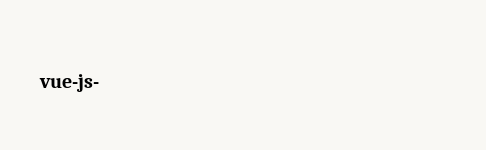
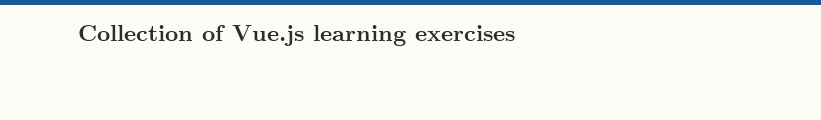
[39,74,99,92] vue-js- -> [78,25,515,46] Collection of Vue.js learning exercises

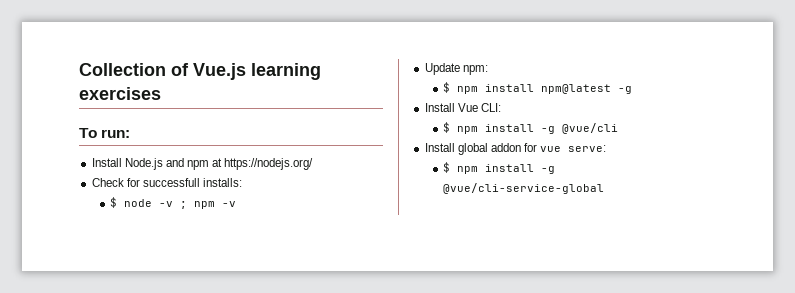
(515, 33) none -> [79,128,131,138] [91,158,314,170] [91,178,242,187] [110,197,237,209] [424,63,488,75] [443,82,633,94] [424,103,501,112] [443,122,619,134] [424,143,607,155] [443,162,556,174] [443,183,605,194] // To run: // Install Node.js and npm at https://nodejs.org/ // Check for successfull installs: // $ node -v ; npm -v // Update npm: // $ npm install npm@latest -g // Install Vue CLI: // $ npm install -g @vue/cli // Install global addon for vue serve: // $ npm install -g @vue/cli-service-global

